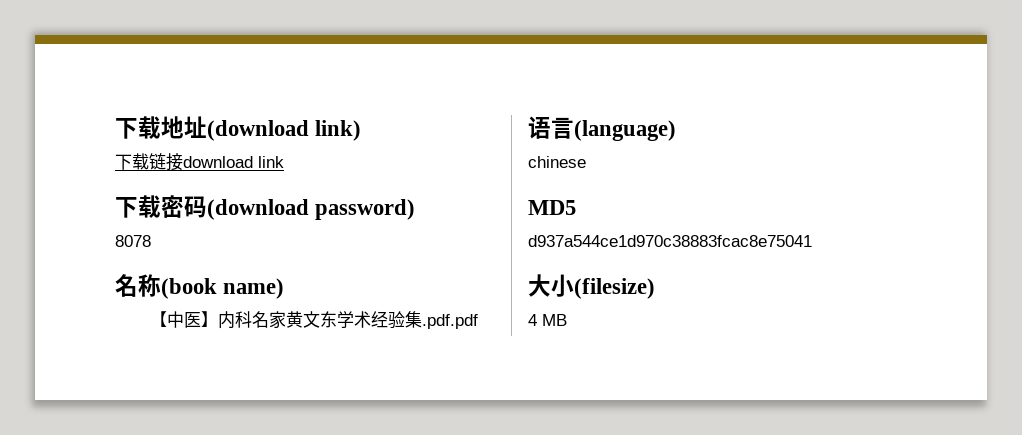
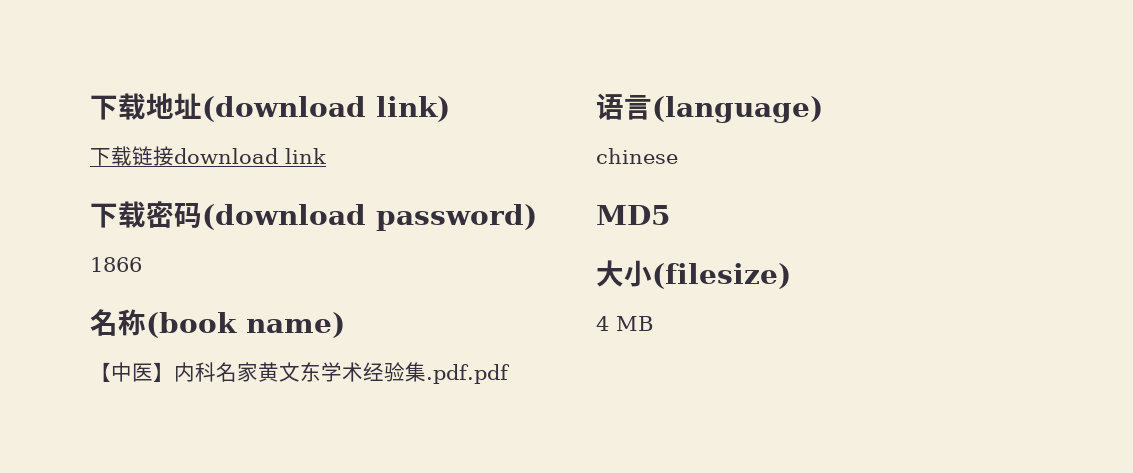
[115,235,151,247] 8078 -> [90,257,142,272] 1866
[528,235,812,247] // d937a544ce1d970c38883fcac8e75041 -> (670, 215) none

